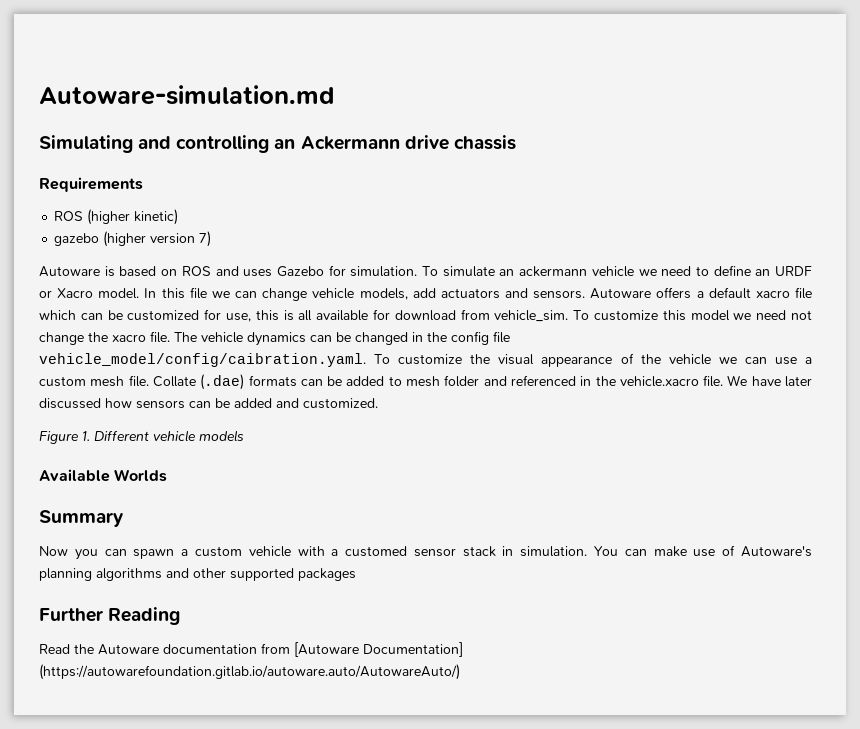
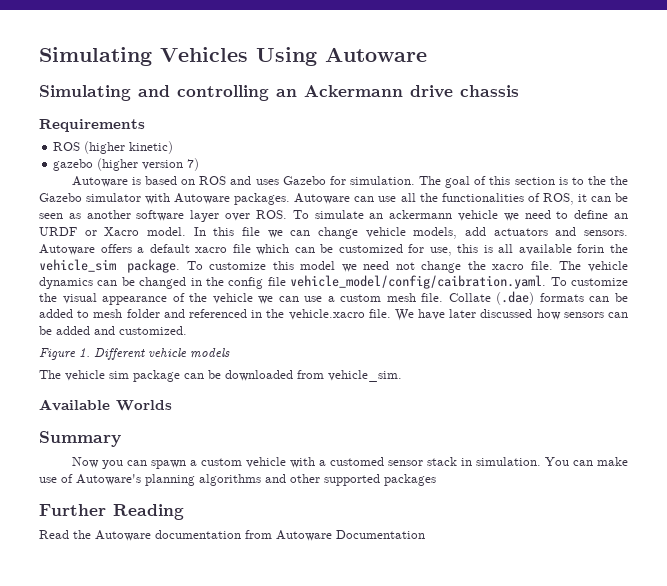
[39,85,334,105] Autoware-simulation.md -> [39,47,427,66] Simulating Vehicles Using Autoware
(418, 271) none -> [419,176,628,188] [39,193,629,205] [39,210,287,222] The goal of this section is to the the Gazebo simulator with Autoware packages. Autoware can use all the functionalities of ROS, it can be seen as another software layer over ROS.
[373,309,569,322] for download from vehicle_sim. -> [577,244,628,253] [39,259,181,273] forin the vehicle_sim package.
(244, 436) none -> [39,370,402,382] // The vehicle sim package can be downloaded from vehicle_sim.
[294,642,463,657] [39,664,460,680] [Autoware Documentation] (https://autowarefoundation.gitlab.io/autoware.auto/AutowareAuto/) -> [276,530,425,541] Autoware Documentation

